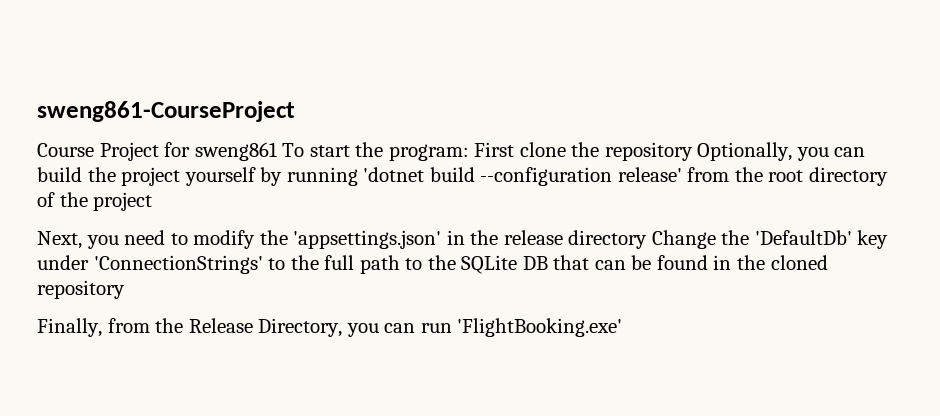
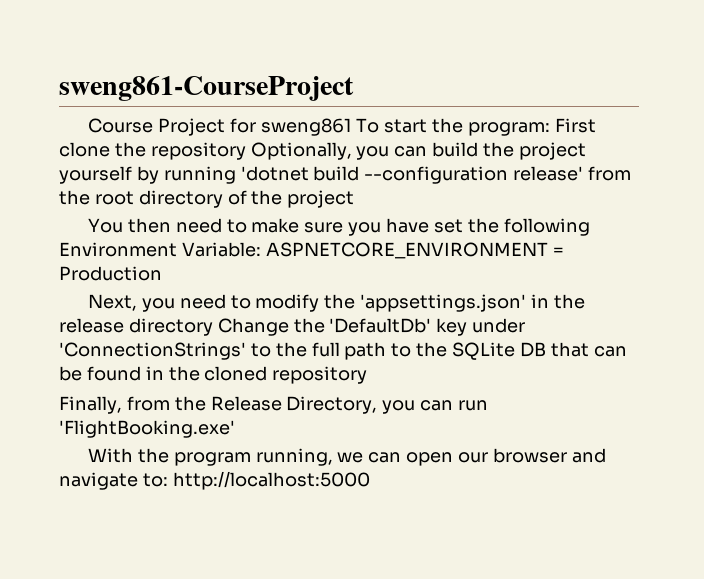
(153, 201) none -> [88,218,590,236] [59,242,564,259] [59,266,162,281] // You then need to make sure you have set the following Environment Variable: ASPNETCORE_ENVIRONMENT = Production
(623, 327) none -> [88,448,606,466] [59,471,370,490] // With the program running, we can open our browser and navigate to: http://localhost:5000

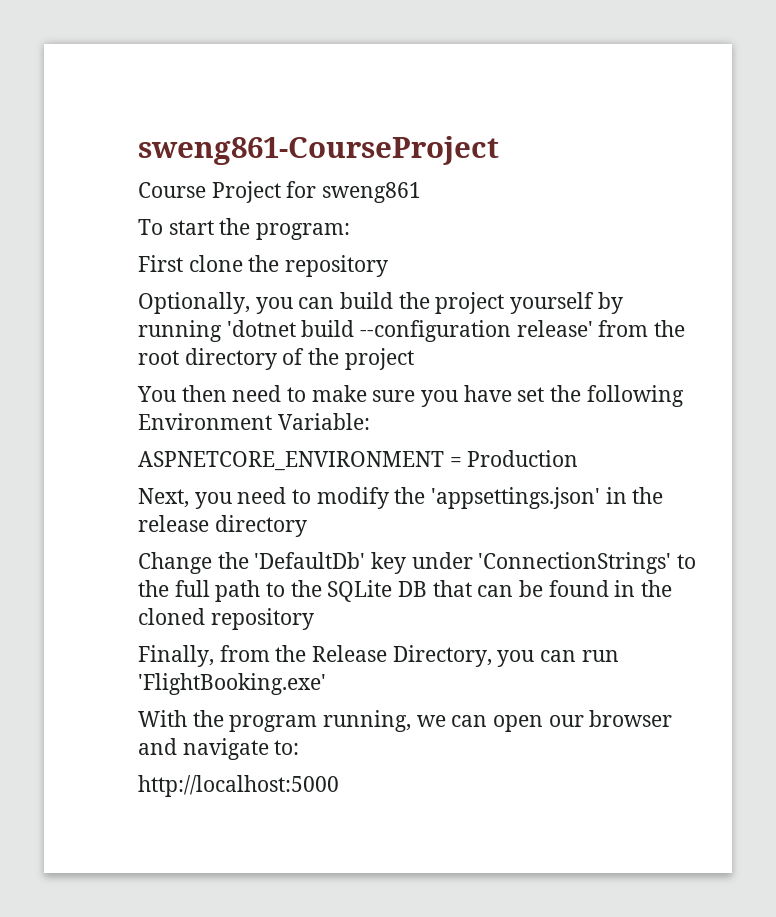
(352, 127) none -> (422, 192) //
(551, 129) none -> (351, 231) //
(246, 151) none -> (389, 266) //
(261, 249) none -> (370, 421) //
(213, 327) none -> (307, 526) //
(168, 480) none -> (300, 747) //

